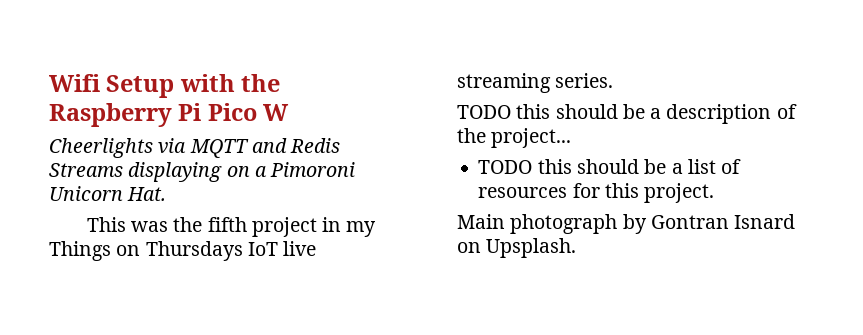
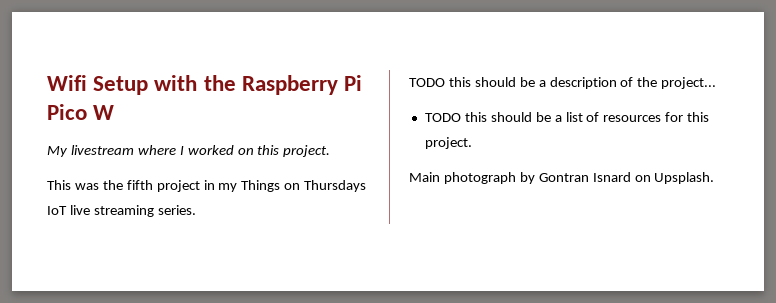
[49,138,341,158] [49,162,356,182] [49,186,167,201] Cheerlights via MQTT and Redis Streams displaying on a Pimoroni Unicorn Hat. -> [47,145,331,157] My livestream where I worked on this project.

